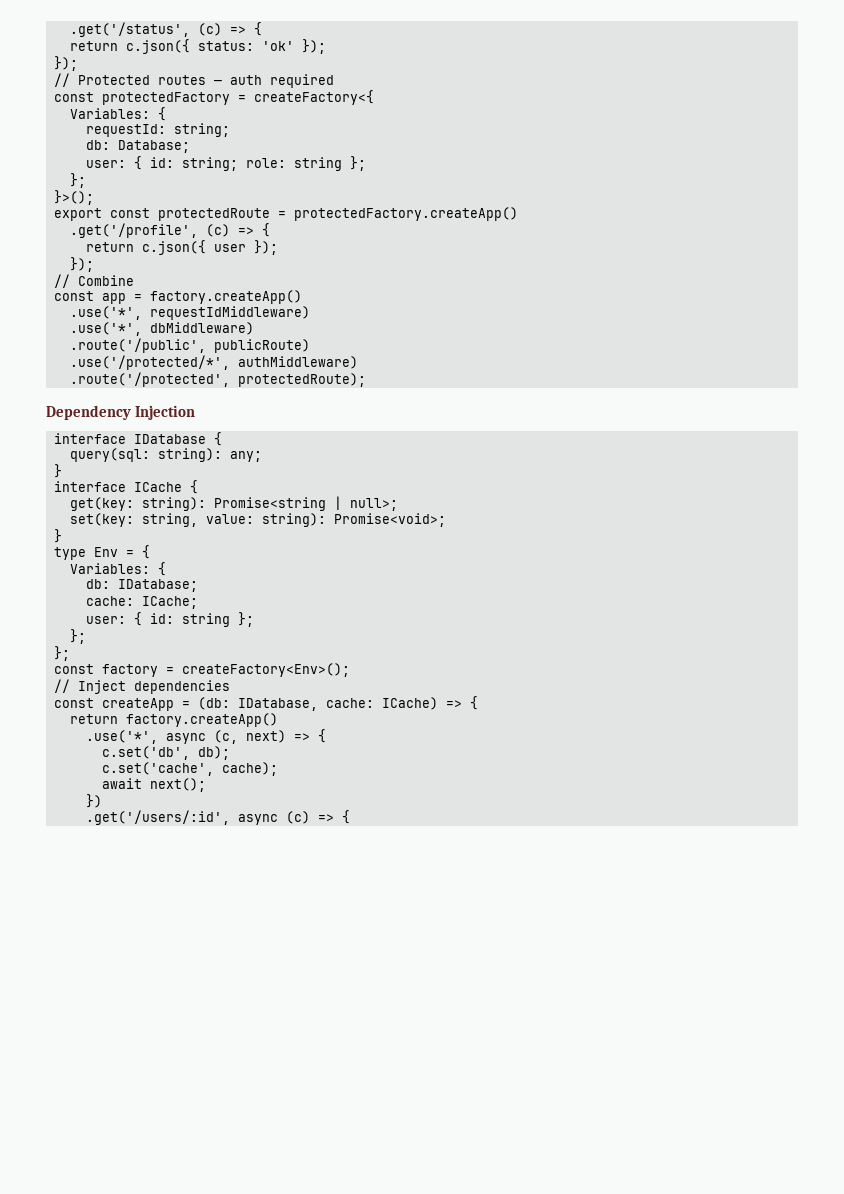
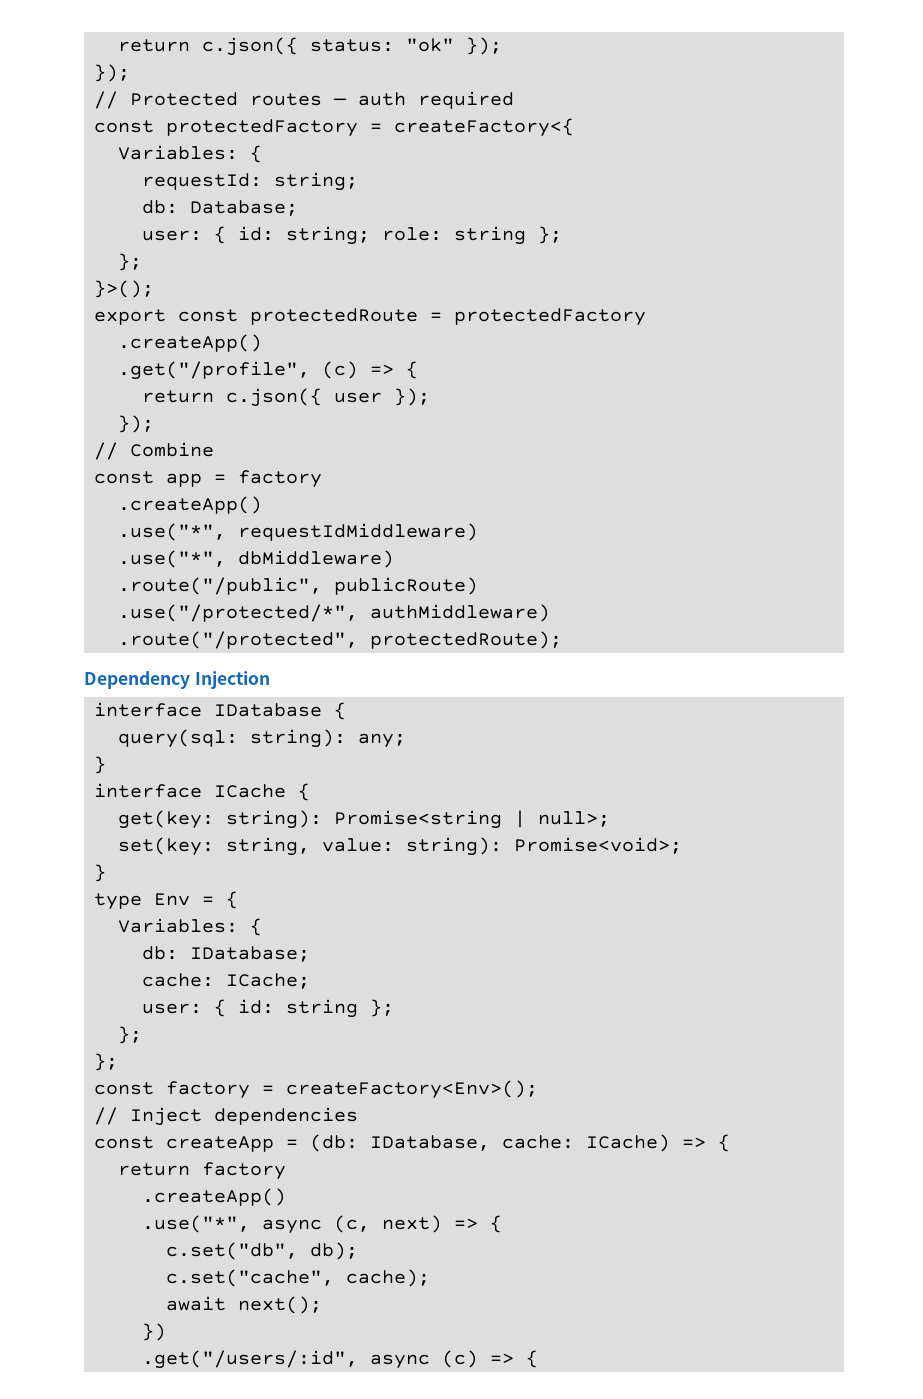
[70,22,263,37] .get('/status', (c) => { // -> (117, 45) none
[262,41,295,51] 'ok' -> [405,38,454,52] "ok"
[294,207,519,221] [70,223,199,238] protectedFactory.createApp() // .get('/profile', -> [453,308,646,326] [117,334,262,352] [117,361,310,380] protectedFactory // .createApp() // .get("/profile",
[150,290,303,304] [70,306,143,320] factory.createApp() // .use('*', -> [237,470,322,488] [117,496,262,514] [117,523,226,541] factory // .createApp() // .use("*",
[70,322,143,336] .use('*', -> [117,550,226,568] .use("*",
[70,338,207,353] .route('/public', -> [117,577,322,595] .route("/public",
[70,355,231,370] .use('/protected/*', -> [117,604,358,622] .use("/protected/*",
[70,372,231,387] .route('/protected', -> [117,631,358,649] .route("/protected",
[126,713,279,727] [86,730,159,744] factory.createApp() // .use('*', -> [201,1162,286,1180] [141,1188,286,1206] [141,1215,250,1233] factory // .createApp() // .use("*",
[102,746,191,760] c.set('db', -> [165,1242,298,1260] c.set("db",
[102,762,215,776] c.set('cache', -> [165,1269,334,1287] c.set("cache",
[86,810,231,825] .get('/users/:id', -> [141,1350,358,1369] .get("/users/:id",

